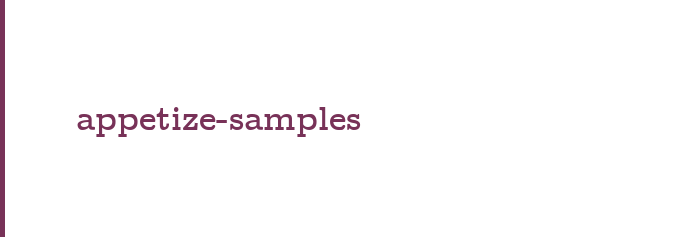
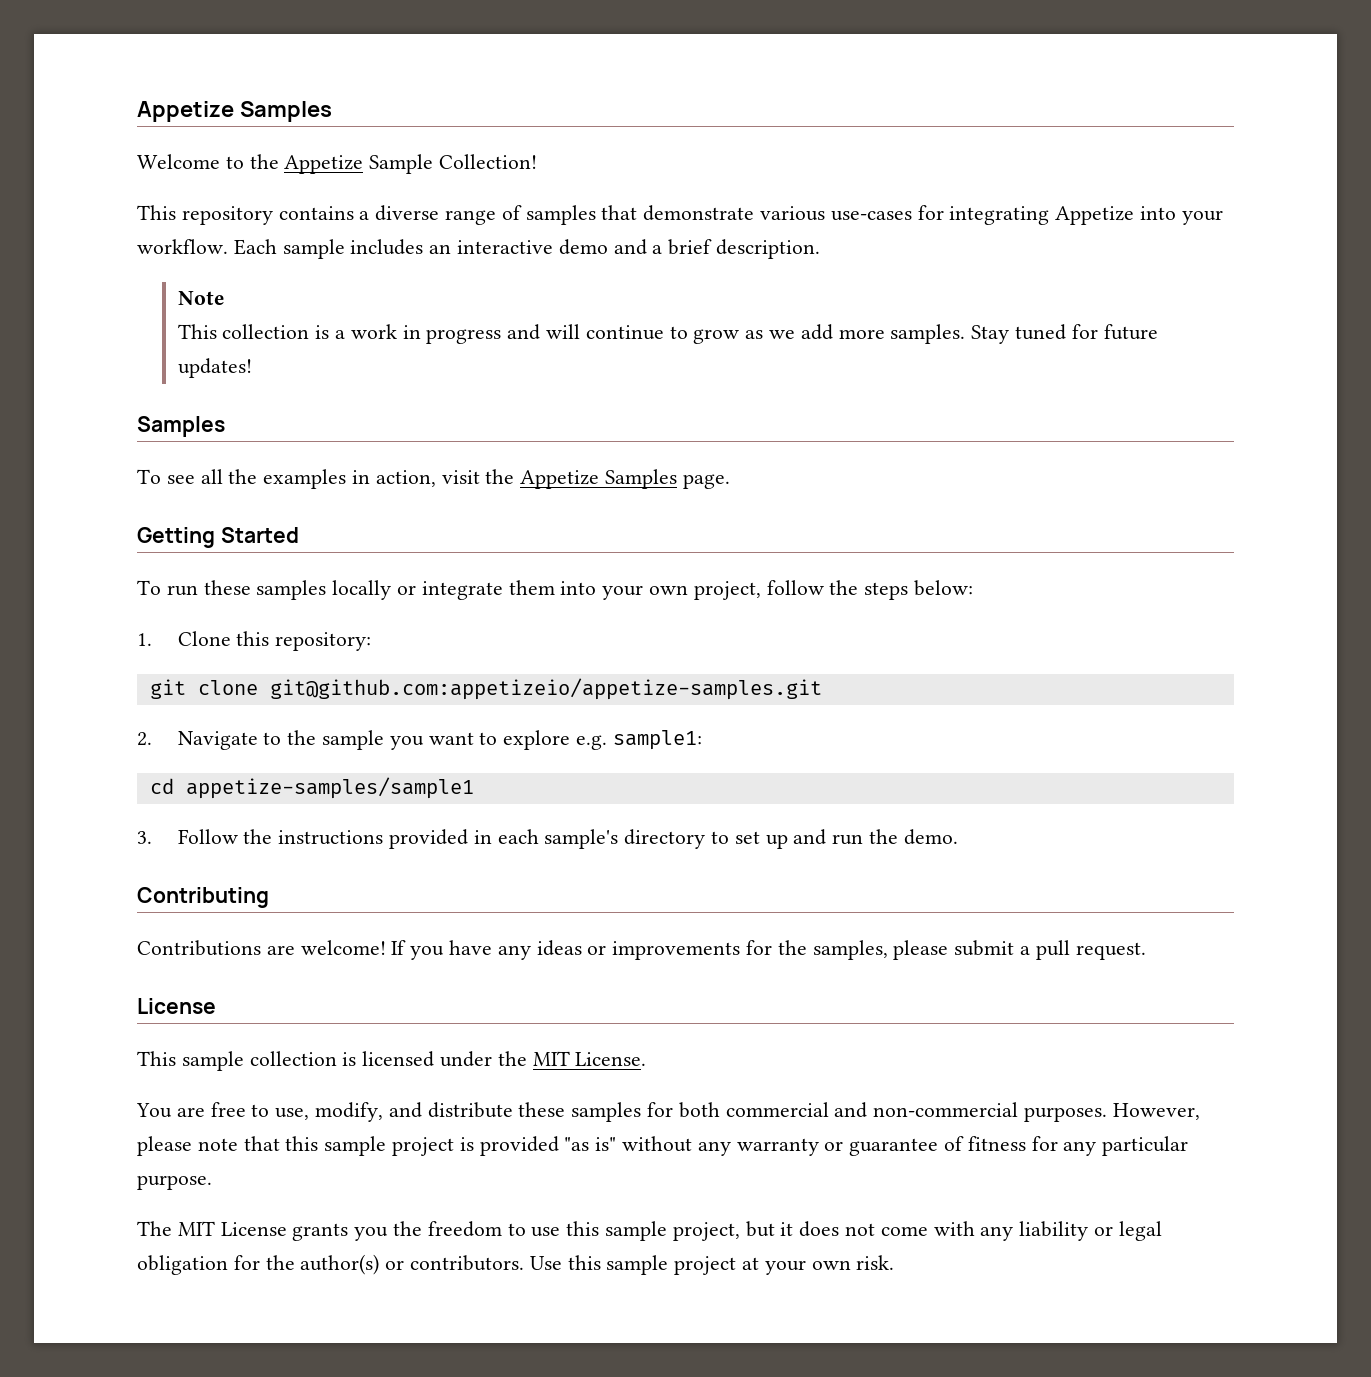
[76,107,361,137] appetize-samples -> [137,101,332,122] [137,154,538,174] [137,205,1223,225] [137,239,821,259] [177,291,225,305] [177,324,1158,344] [177,358,252,378] [137,416,225,437] [137,469,730,489] [137,527,299,548] [137,580,974,600] [137,631,372,651] [149,678,822,700] [137,730,702,750] [149,777,474,799] [137,829,958,849] [137,887,269,908] [137,940,1146,960] [137,998,216,1014] [137,1051,647,1071] [136,1102,1200,1122] [137,1136,1189,1156] [137,1175,212,1190] [137,1221,1162,1241] [137,1254,895,1275] Appetize Samples // Welcome to the Appetize Sample Collection! // This repository contains a diverse range of samples that demonstrate various use-cases for integrating Appetize into your workflow. Each sample includes an interactive demo and a brief description. // Note // This collection is a work in progress and will continue to grow as we add more samples. Stay tuned for future updates! // Samples // To see all the examples in action, visit the Appetize Samples page. // Getting Started // To run these samples locally or integrate them into your own project, follow the steps below: // 1. Clone this repository: // git clone git@github.com:appetizeio/appetize-samples.git // 2. Navigate to the sample you want to explore e.g. sample1: // cd appetize-samples/sample1 // 3. Follow the instructions provided in each sample's directory to set up and run the demo. // Contributing // Contributions are welcome! If you have any ideas or improvements for the samples, please submit a pull request. // License // This sample collection is licensed under the MIT License. // You are free to use, modify, and distribute these samples for both commercial and non-commercial purposes. However, please note that this sample project is provided "as is" without any warranty or guarantee of fitness for any particular purpose. // The MIT License grants you the freedom to use this sample project, but it does not come with any liability or legal obligation for the author(s) or contributors. Use this sample project at your own risk.

